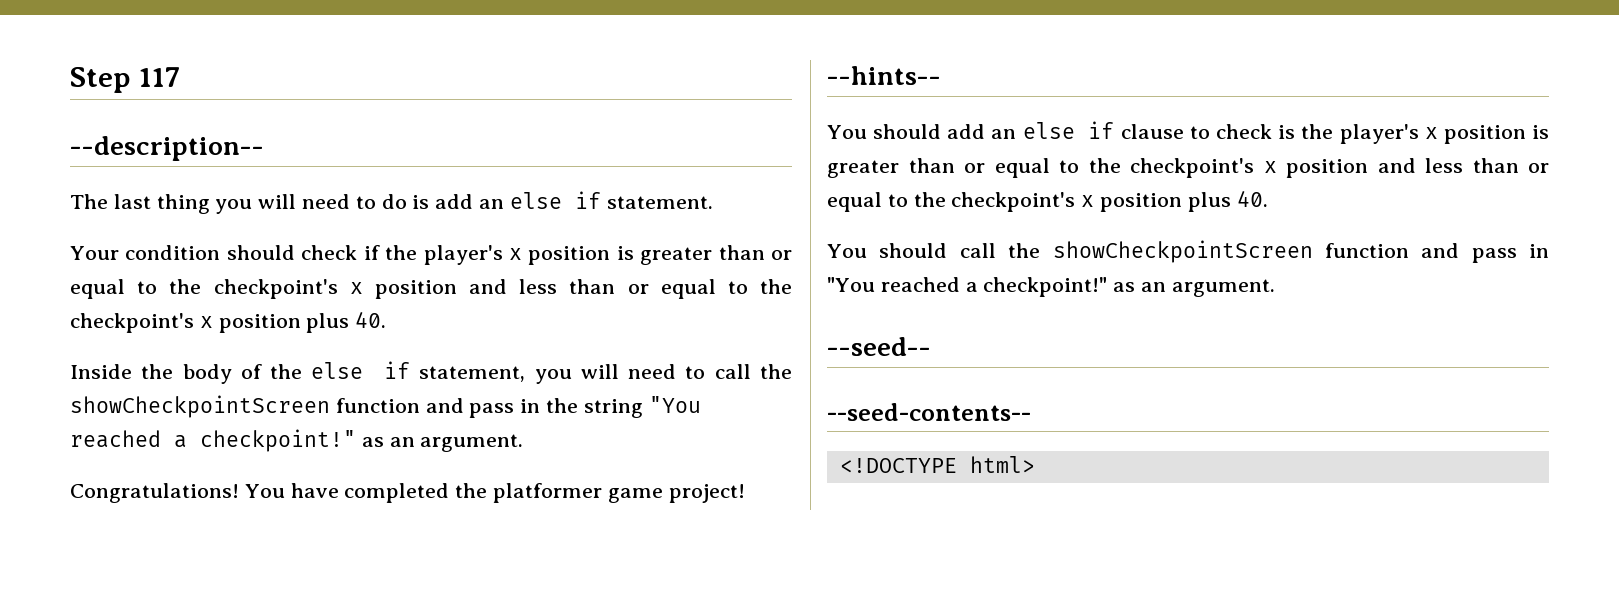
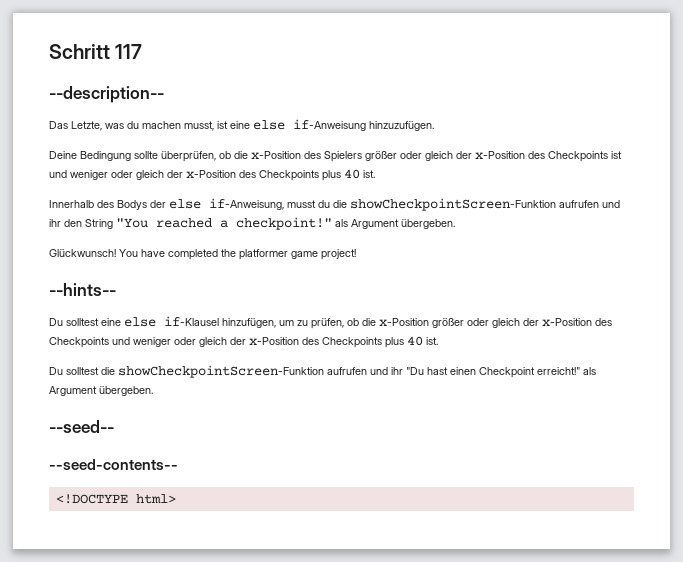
[70,67,131,93] Step -> [49,44,110,59] Schritt
[70,191,713,214] [70,245,792,265] [70,279,792,299] [70,311,387,333] [70,361,792,384] [70,395,701,418] [70,429,524,452] [70,483,239,503] The last thing you will need to do is add an else if statement. // Your condition should check if the player's x position is greater than or equal to the checkpoint's x position and less than or equal to the checkpoint's x position plus 40. // Inside the body of the else if statement, you will need to call the showCheckpointScreen function and pass in the string "You reached a checkpoint!" as an argument. // Congratulations! -> [49,119,434,131] [49,151,622,162] [49,169,375,181] [49,198,620,211] [49,217,455,230] [49,249,116,257] Das Letzte, was du machen musst, ist eine else if-Anweisung hinzuzufügen. // Deine Bedingung sollte überprüfen, ob die x-Position des Spielers größer oder gleich der x-Position des Checkpoints ist und weniger oder gleich der x-Position des Checkpoints plus 40 ist. // Innerhalb des Bodys der else if-Anweisung, musst du die showCheckpointScreen-Funktion aufrufen und ihr den String "You reached a checkpoint!" als Argument übergeben. // Glückwunsch!
[827,121,1550,144] [827,158,1549,178] [827,190,1268,212] [827,240,1549,263] [827,277,1275,297] You should add an else if clause to check is the player's x position is greater than or equal to the checkpoint's x position and less than or equal to the checkpoint's x position plus 40. // You should call the showCheckpointScreen function and pass in "You reached a checkpoint!" as an argument. -> [49,316,612,329] [49,336,438,348] [49,365,596,378] [49,386,153,396] Du solltest eine else if-Klausel hinzufügen, um zu prüfen, ob die x-Position größer oder gleich der x-Position des Checkpoints und weniger oder gleich der x-Position des Checkpoints plus 40 ist. // Du solltest die showCheckpointScreen-Funktion aufrufen und ihr "Du hast einen Checkpoint erreicht!" als Argument übergeben.

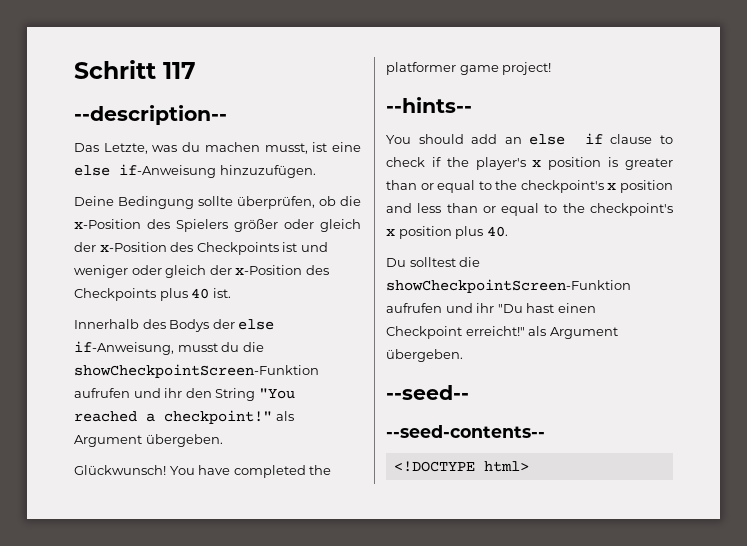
[49,316,612,329] [49,336,438,348] Du solltest eine else if-Klausel hinzufügen, um zu prüfen, ob die x-Position größer oder gleich der x-Position des Checkpoints und weniger oder gleich der x-Position des Checkpoints plus 40 ist. -> [386,133,673,145] [386,157,673,170] [386,180,673,193] [386,203,673,216] [386,226,508,239] You should add an else if clause to check if the player's x position is greater than or equal to the checkpoint's x position and less than or equal to the checkpoint's x position plus 40.

